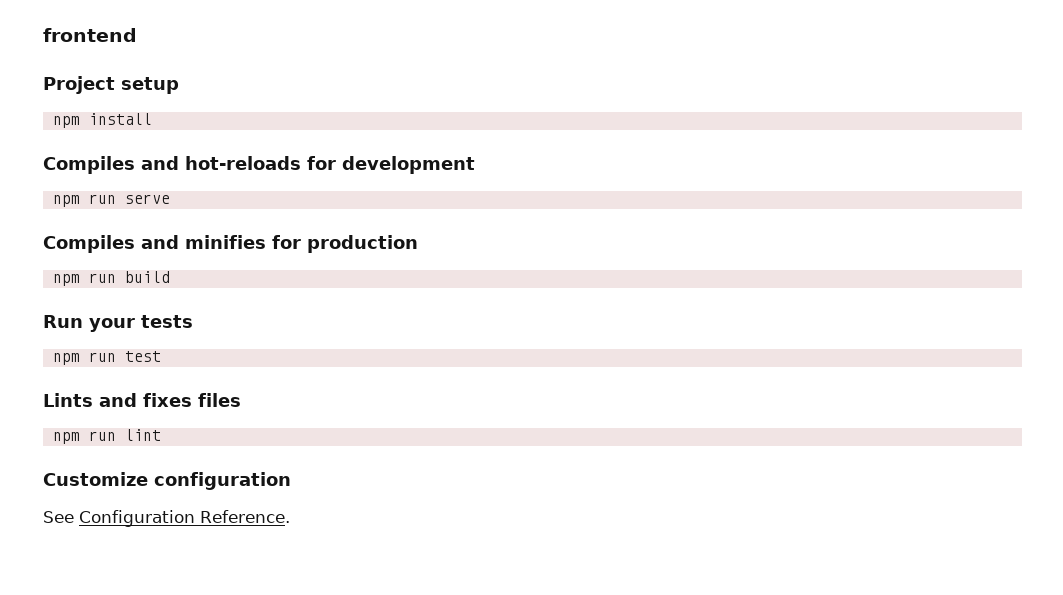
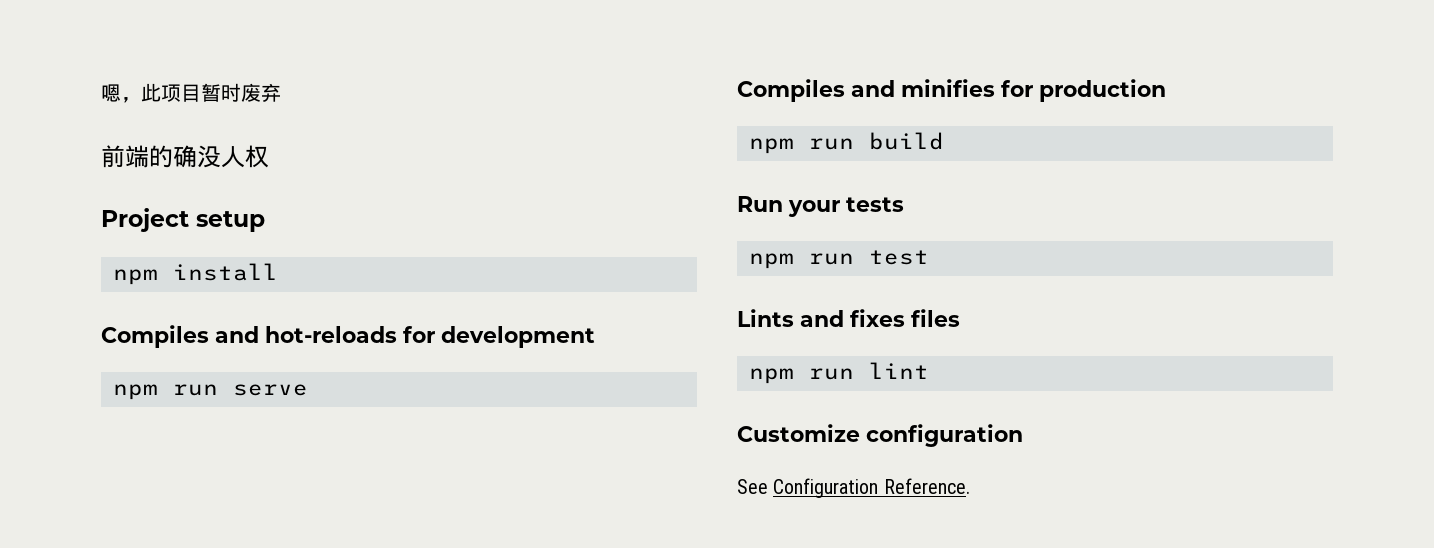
[43,28,137,42] frontend -> [101,83,281,103] [101,145,269,168] 嗯，此项目暂时废弃 // 前端的确没人权

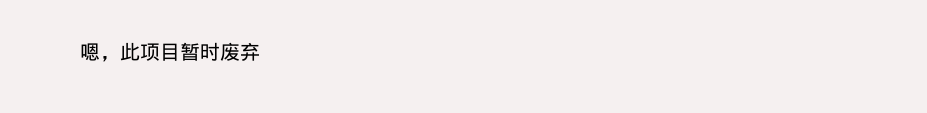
[101,145,269,168] [101,208,265,232] [113,263,278,285] [101,325,595,348] [113,384,308,400] [737,79,1166,102] [749,132,944,154] [737,196,904,217] [749,250,929,269] [737,309,960,327] [749,362,929,384] [737,424,1023,447] [737,478,970,498] // 前端的确没人权 // Project setup // npm install // Compiles and hot-reloads for development // npm run serve // Compiles and minifies for production // npm run build // Run your tests // npm run test // Lints and fixes files // npm run lint // Customize configuration // See Configuration Reference. -> (260, 51) none

